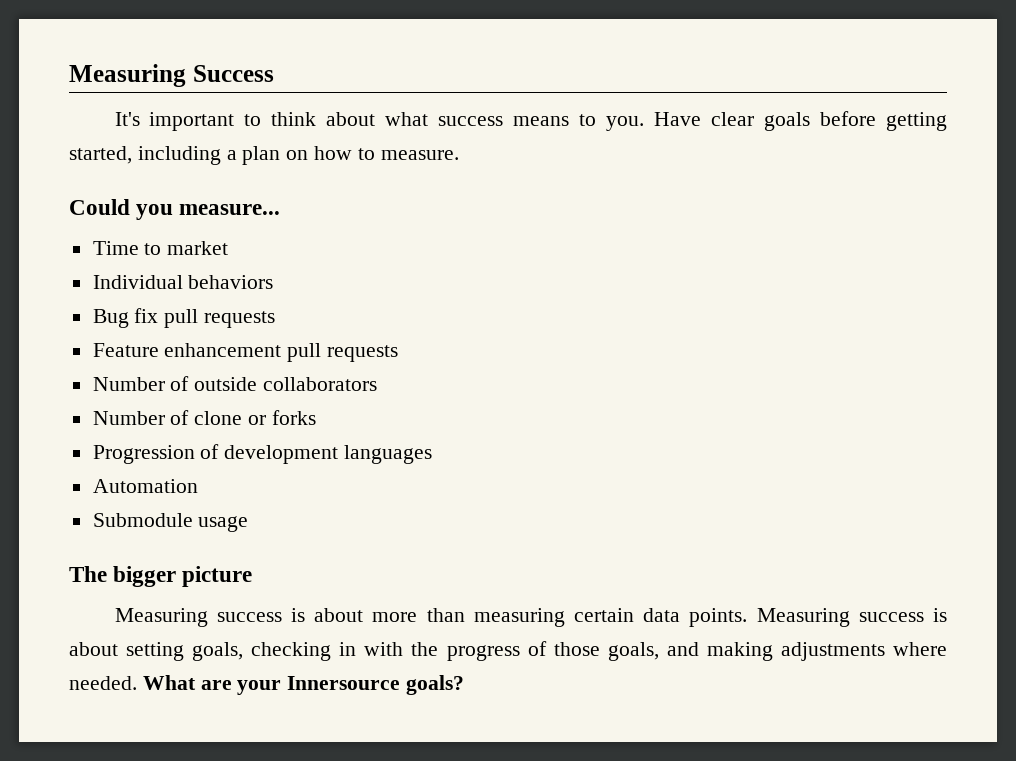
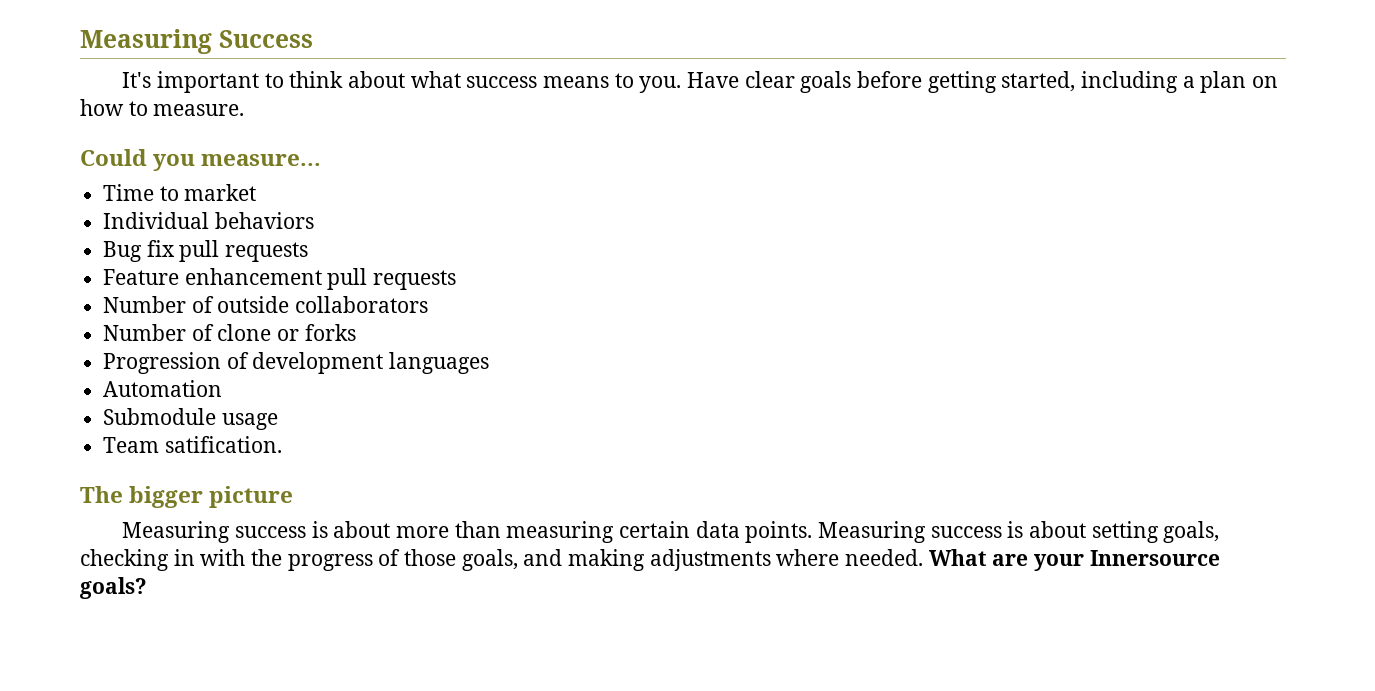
(249, 524) none -> [103,436,282,453] // Team satification.

